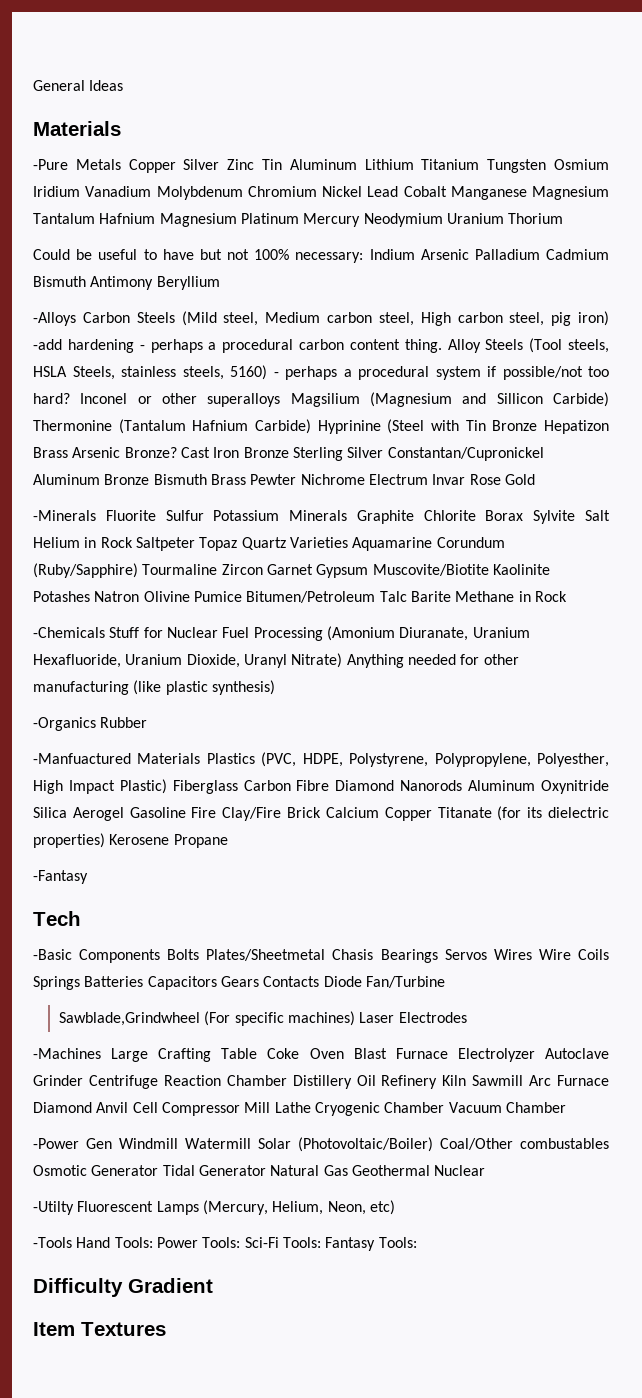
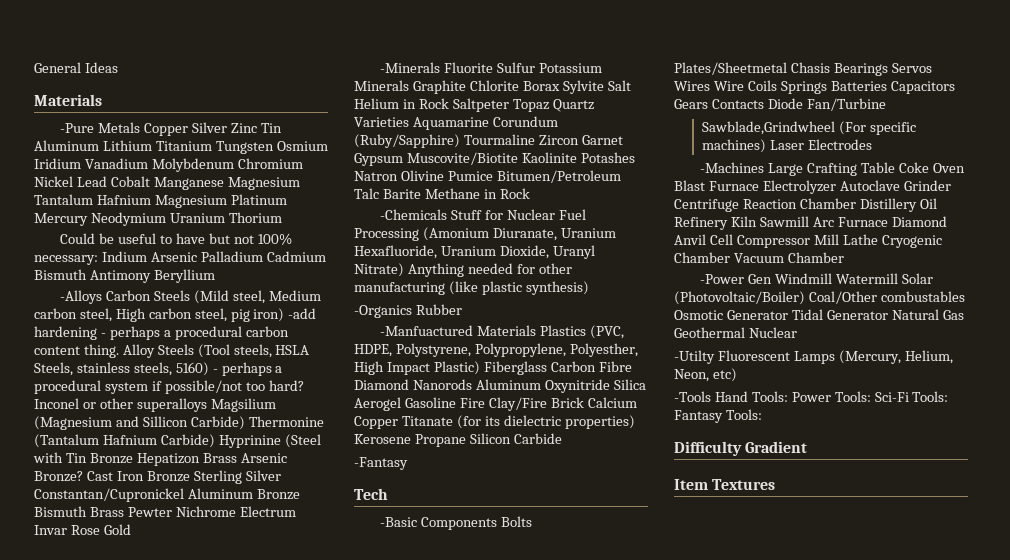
(228, 841) none -> [469,433,562,444] Silicon Carbide

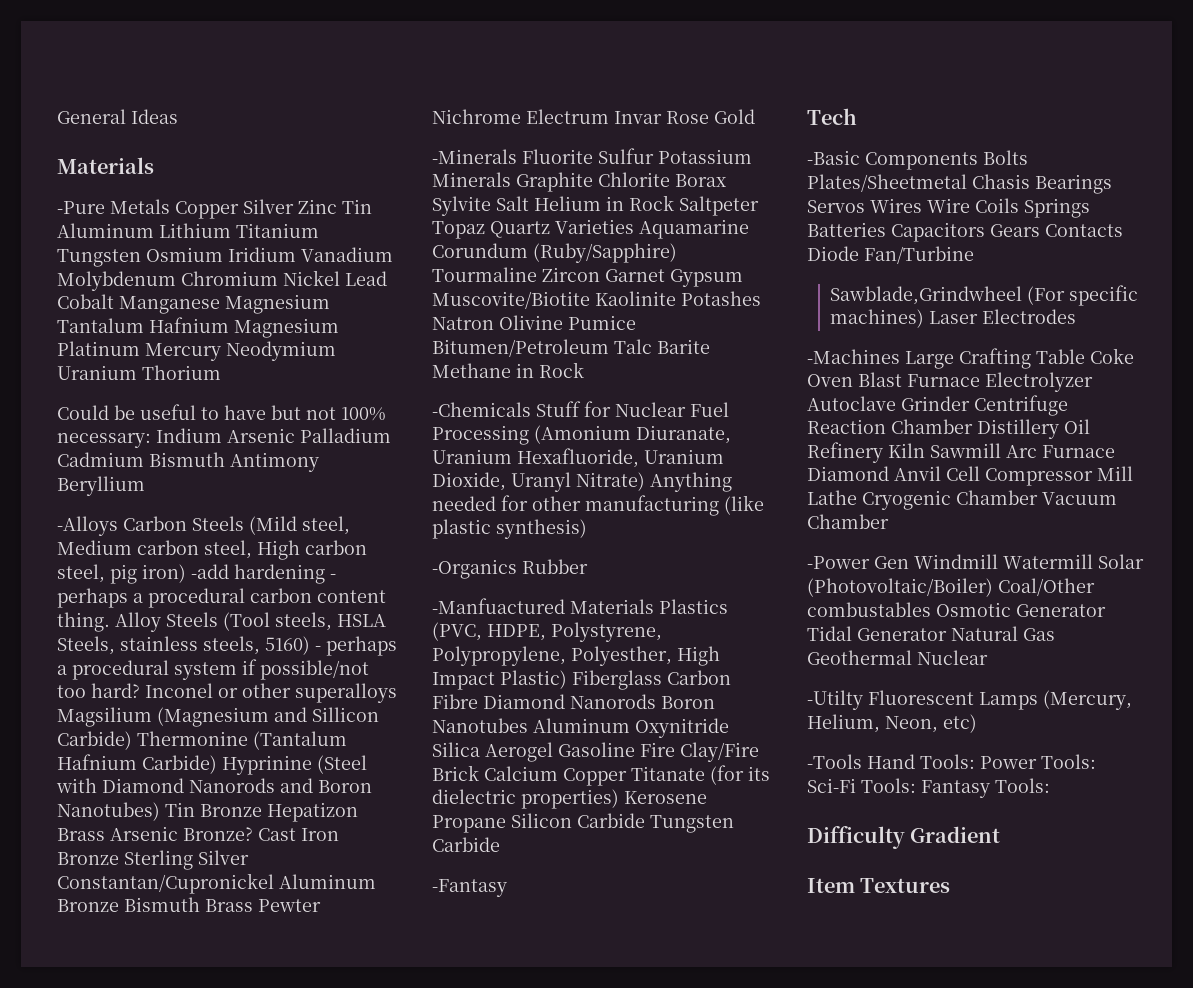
(63, 457) none -> [102,778,372,793] [57,802,160,821] Diamond Nanorods and Boron Nanotubes)
(472, 384) none -> [661,696,715,709] [432,718,528,733] Boron Nanotubes
(562, 438) none -> [650,815,734,833] [432,837,500,852] Tungsten Carbide

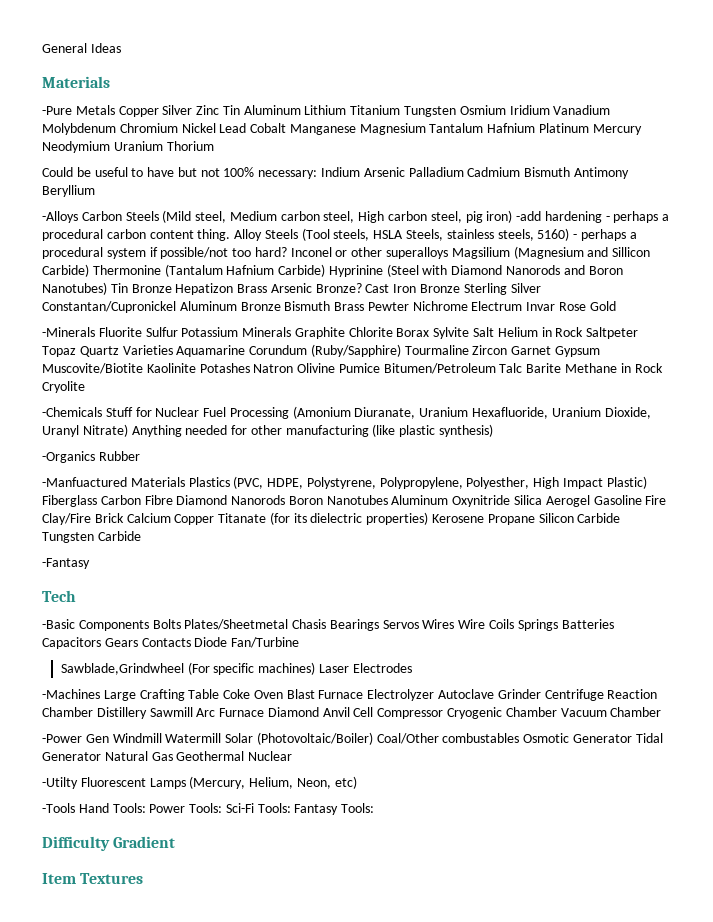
[234,318,339,338] Magnesium -> (536, 128) none
(584, 370) none -> [42,381,85,393] Cryolite
[1064,419,1090,434] [807,442,925,463] Oil Refinery Kiln -> (147, 713) none
[1097,466,1133,481] [807,490,857,505] Mill Lathe -> (444, 713) none

